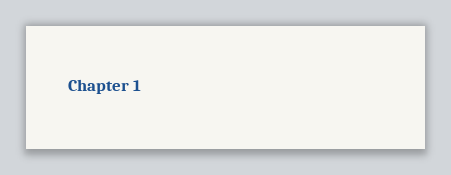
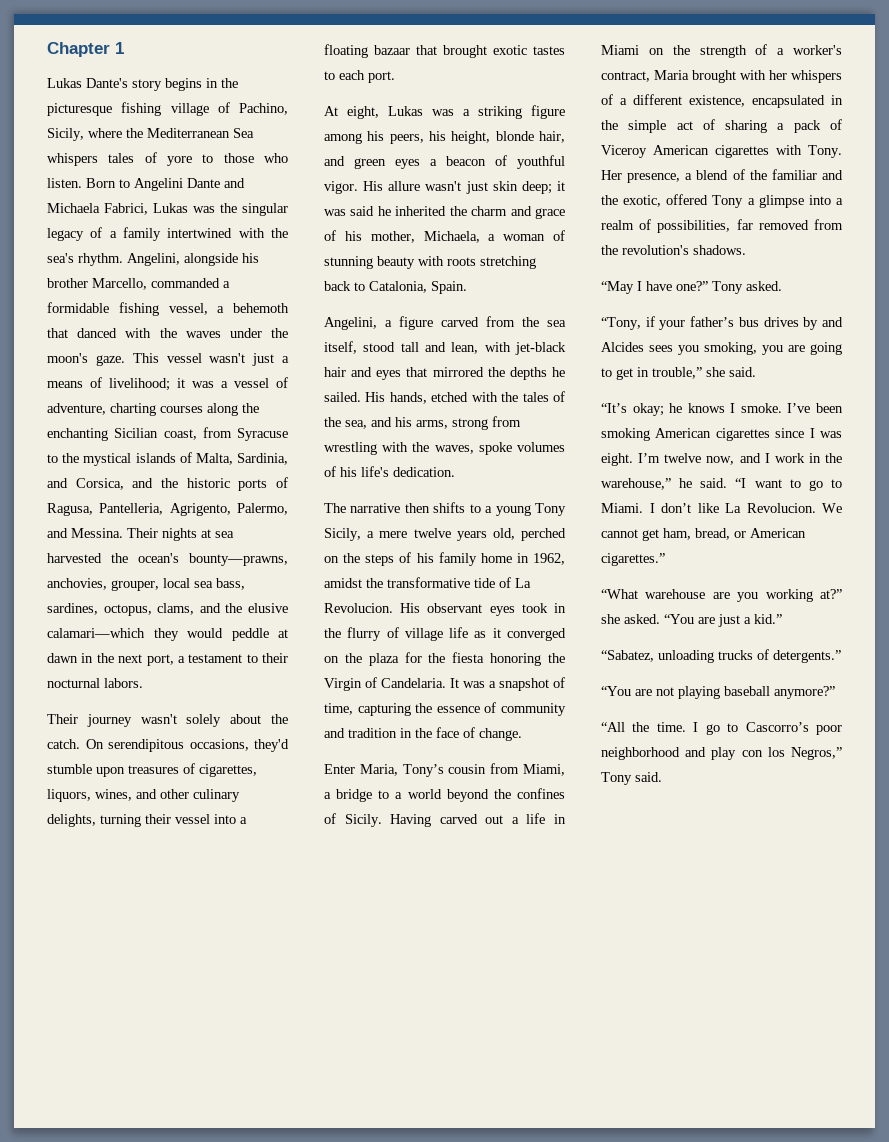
(142, 85) none -> [47,78,238,91] [47,102,288,116] [47,128,254,141] [47,152,288,166] [47,178,245,191] [47,203,288,216] [47,227,288,241] [47,253,259,266] [47,278,230,290] [47,302,289,316] [47,328,288,338] [47,353,289,366] [47,377,288,391] [47,403,259,416] [47,427,288,441] [47,452,288,466] [47,477,288,491] [47,503,288,516] [47,528,234,541] [47,553,288,566] [47,578,245,591] [47,603,288,616] [47,628,288,641] [47,653,288,666] [47,678,143,688] [47,714,288,727] [47,739,289,752] [47,763,257,777] [47,789,240,802] [47,814,247,827] [324,44,565,58] [324,70,395,83] [324,105,565,119] [324,131,565,144] [324,155,565,169] [324,181,565,194] [324,206,565,219] [324,230,565,243] [324,256,536,269] [324,281,467,294] [324,316,566,330] [324,341,566,355] [324,367,565,380] [324,391,565,404] [324,416,521,430] [324,442,565,455] [324,466,455,477] [324,502,566,516] [324,528,566,541] [324,552,565,566] [324,577,531,588] [324,603,566,616] [324,627,566,641] [324,652,565,666] [324,677,565,691] [324,702,566,716] [324,727,522,741] [324,763,565,777] [324,788,565,802] [324,813,566,827] [601,44,842,58] [601,70,842,83] [601,94,843,108] [601,119,842,133] [601,145,842,158] [601,169,843,183] [601,194,843,208] [601,219,843,233] [601,245,746,255] [601,281,782,294] [601,316,843,330] [601,342,842,355] [601,367,756,380] [601,403,843,416] [601,428,842,441] [601,453,842,466] [601,478,842,491] [601,503,842,513] [601,528,806,541] [601,553,665,566] [601,589,842,602] [601,614,782,627] [601,649,841,663] [601,686,835,699] [601,722,842,735] [601,747,842,760] [601,772,662,785] // Lukas Dante's story begins in the picturesque fishing village of Pachino, Sicily, where the Mediterranean Sea whispers tales of yore to those who listen. Born to Angelini Dante and Michaela Fabrici, Lukas was the singular legacy of a family intertwined with the sea's rhythm. Angelini, alongside his brother Marcello, commanded a formidable fishing vessel, a behemoth that danced with the waves under the moon's gaze. This vessel wasn't just a means of livelihood; it was a vessel of adventure, charting courses along the enchanting Sicilian coast, from Syracuse to the mystical islands of Malta, Sardinia, and Corsica, and the historic ports of Ragusa, Pantelleria, Agrigento, Palermo, and Messina. Their nights at sea harvested the ocean's bounty—prawns, anchovies, grouper, local sea bass, sardines, octopus, clams, and the elusive calamari—which they would peddle at dawn in the next port, a testament to their nocturnal labors. // Their journey wasn't solely about the catch. On serendipitous occasions, they'd stumble upon treasures of cigarettes, liquors, wines, and other culinary delights, turning their vessel into a floating bazaar that brought exotic tastes to each port. // At eight, Lukas was a striking figure among his peers, his height, blonde hair, and green eyes a beacon of youthful vigor. His allure wasn't just skin deep; it was said he inherited the charm and grace of his mother, Michaela, a woman of stunning beauty with roots stretching back to Catalonia, Spain. // Angelini, a figure carved from the sea itself, stood tall and lean, with jet-black hair and eyes that mirrored the depths he sailed. His hands, etched with the tales of the sea, and his arms, strong from wrestling with the waves, spoke volumes of his life's dedication. // The narrative then shifts to a young Tony Sicily, a mere twelve years old, perched on the steps of his family home in 1962, amidst the transformative tide of La Revolucion. His observant eyes took in the flurry of village life as it converged on the plaza for the fiesta honoring the Virgin of Candelaria. It was a snapshot of time, capturing the essence of community and tradition in the face of change. // Enter Maria, Tony’s cousin from Miami, a bridge to a world beyond the confines of Sicily. Having carved out a life in Miami on the strength of a worker's contract, Maria brought with her whispers of a different existence, encapsulated in the simple act of sharing a pack of Viceroy American cigarettes with Tony. Her presence, a blend of the familiar and the exotic, offered Tony a glimpse into a realm of possibilities, far removed from the revolution's shadows. // “May I have one?” Tony asked. // “Tony, if your father’s bus drives by and Alcides sees you smoking, you are going to get in trouble,” she said. // “It’s okay; he knows I smoke. I’ve been smoking American cigarettes since I was eight. I’m twelve now, and I work in the warehouse,” he said. “I want to go to Miami. I don’t like La Revolucion. We cannot get ham, bread, or American cigarettes.” // “What warehouse are you working at?” she asked. “You are just a kid.” // “Sabatez, unloading trucks of detergents.” // “You are not playing baseball anymore?” // “All the time. I go to Cascorro’s poor neighborhood and play con los Negros,” Tony said.

